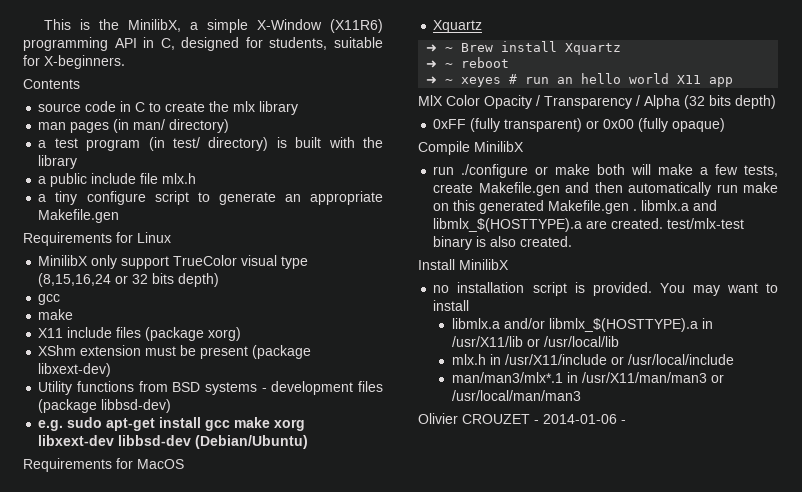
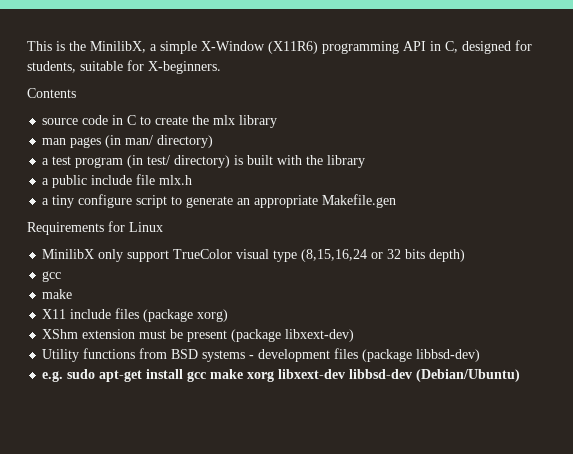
[23,458,184,472] [433,20,483,33] [426,41,622,55] [426,57,510,68] [426,73,734,87] [418,95,776,109] [433,118,726,132] [418,141,524,155] [433,164,778,178] [433,182,778,196] [433,200,718,214] [433,218,745,232] [433,236,573,250] [418,259,509,270] [433,282,778,296] [433,300,470,311] [451,318,713,332] [451,336,619,347] [451,354,734,365] [451,372,724,383] [451,390,581,401] [418,413,626,424] // Requirements for MacOS // Xquartz // ➜ ~ Brew install Xquartz // ➜ ~ reboot // ➜ ~ xeyes # run an hello world X11 app // MlX Color Opacity / Transparency / Alpha (32 bits depth) // 0xFF (fully transparent) or 0x00 (fully opaque) // Compile MinilibX // run ./configure or make both will make a few tests, create Makefile.gen and then automatically run make on this generated Makefile.gen . libmlx.a and libmlx_$(HOSTTYPE).a are created. test/mlx-test binary is also created. // Install MinilibX // no installation script is provided. You may want to install // libmlx.a and/or libmlx_$(HOSTTYPE).a in /usr/X11/lib or /usr/local/lib // mlx.h in /usr/X11/include or /usr/local/include // man/man3/mlx*.1 in /usr/X11/man/man3 or /usr/local/man/man3 // Olivier CROUZET - 2014-01-06 - -> (521, 375) none

